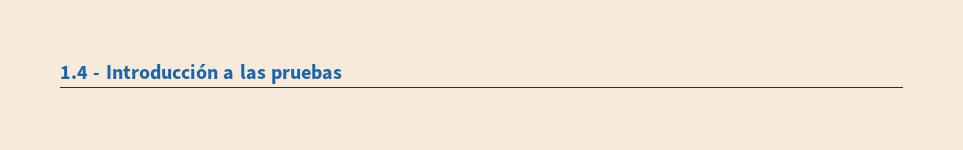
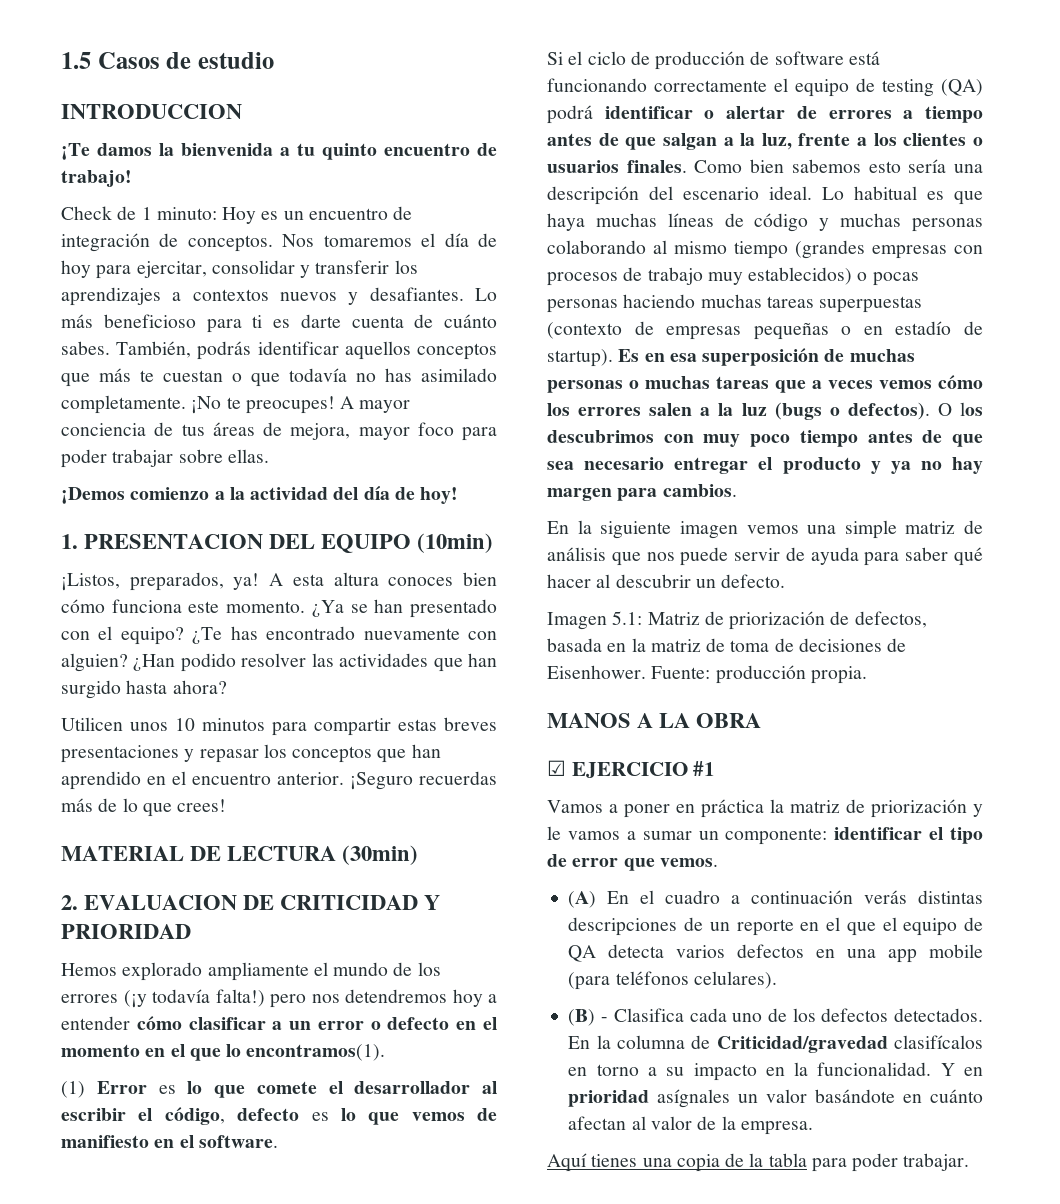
[60,64,342,84] 1.4 - Introducción a las pruebas -> [61,52,274,69] [61,104,242,119] [61,143,497,160] [61,170,132,187] [61,206,413,224] [61,233,498,252] [61,260,418,279] [61,287,497,306] [61,314,497,333] [61,341,497,360] [61,368,497,387] [61,395,411,414] [61,422,497,441] [61,449,269,468] [61,486,459,504] [61,533,494,553] [61,572,498,591] [61,599,498,618] [61,626,497,645] [61,653,497,672] [61,680,227,699] [61,717,497,736] [61,744,441,763] [61,771,497,790] [61,798,227,817] [61,845,419,865] [61,895,441,910] [61,924,191,939] [61,962,441,981] [61,989,497,1008] [61,1016,497,1030] [61,1044,386,1061] [61,1081,497,1098] [61,1107,497,1125] [61,1135,278,1148] [547,51,880,70] [547,78,983,97] [547,105,983,124] [547,133,983,150] [547,159,983,173] [547,186,983,205] [547,213,983,232] [547,240,983,259] [547,267,919,286] [547,294,923,313] [547,321,983,340] [547,348,915,367] [547,375,983,393] [547,402,983,420] [547,430,983,447] [547,457,983,474] [547,484,737,501] [547,520,983,539] [547,547,983,566] [547,574,786,588] [547,611,927,630] [547,638,907,652] [547,665,867,684] [547,713,762,728] [547,760,716,778] [547,799,983,818] [547,826,983,845] [547,854,718,871] [568,890,983,908] [568,917,983,936] [568,944,984,963] [568,971,777,990] [568,1008,983,1026] [568,1035,983,1053] [568,1062,983,1081] [568,1089,983,1108] [568,1116,813,1135] [547,1153,970,1172] 1.5 Casos de estudio // INTRODUCCION // ¡Te damos la bienvenida a tu quinto encuentro de trabajo! // Check de 1 minuto: Hoy es un encuentro de integración de conceptos. Nos tomaremos el día de hoy para ejercitar, consolidar y transferir los aprendizajes a contextos nuevos y desafiantes. Lo más beneficioso para ti es darte cuenta de cuánto sabes. También, podrás identificar aquellos conceptos que más te cuestan o que todavía no has asimilado completamente. ¡No te preocupes! A mayor conciencia de tus áreas de mejora, mayor foco para poder trabajar sobre ellas. // ¡Demos comienzo a la actividad del día de hoy! // 1. PRESENTACION DEL EQUIPO (10min) // ¡Listos, preparados, ya! A esta altura conoces bien cómo funciona este momento. ¿Ya se han presentado con el equipo? ¿Te has encontrado nuevamente con alguien? ¿Han podido resolver las actividades que han surgido hasta ahora? // Utilicen unos 10 minutos para compartir estas breves presentaciones y repasar los conceptos que han aprendido en el encuentro anterior. ¡Seguro recuerdas más de lo que crees! // MATERIAL DE LECTURA (30min) // 2. EVALUACION DE CRITICIDAD Y PRIORIDAD // Hemos explorado ampliamente el mundo de los errores (¡y todavía falta!) pero nos detendremos hoy a entender cómo clasificar a un error o defecto en el momento en el que lo encontramos(1). // (1) Error es lo que comete el desarrollador al escribir el código, defecto es lo que vemos de manifiesto en el software. // Si el ciclo de producción de software está funcionando correctamente el equipo de testing (QA) podrá identificar o alertar de errores a tiempo antes de que salgan a la luz, frente a los clientes o usuarios finales. Como bien sabemos esto sería una descripción del escenario ideal. Lo habitual es que haya muchas líneas de código y muchas personas colaborando al mismo tiempo (grandes empresas con procesos de trabajo muy establecidos) o pocas personas haciendo muchas tareas superpuestas (contexto de empresas pequeñas o en estadío de startup). Es en esa superposición de muchas personas o muchas tareas que a veces vemos cómo los errores salen a la luz (bugs o defectos). O los descubrimos con muy poco tiempo antes de que sea necesario entregar el producto y ya no hay margen para cambios. // En la siguiente imagen vemos una simple matriz de análisis que nos puede servir de ayuda para saber qué hacer al descubrir un defecto. // Imagen 5.1: Matriz de priorización de defectos, basada en la matriz de toma de decisiones de Eisenhower. Fuente: producción propia. // MANOS A LA OBRA // ☑ EJERCICIO #1 // Vamos a poner en práctica la matriz de priorización y le vamos a sumar un componente: identificar el tipo de error que vemos. // (A) En el cuadro a continuación verás distintas descripciones de un reporte en el que el equipo de QA detecta varios defectos en una app mobile (para teléfonos celulares). // (B) - Clasifica cada uno de los defectos detectados. En la columna de Criticidad/gravedad clasifícalos en torno a su impacto en la funcionalidad. Y en prioridad asígnales un valor basándote en cuánto afectan al valor de la empresa. // Aquí tienes una copia de la tabla para poder trabajar.

